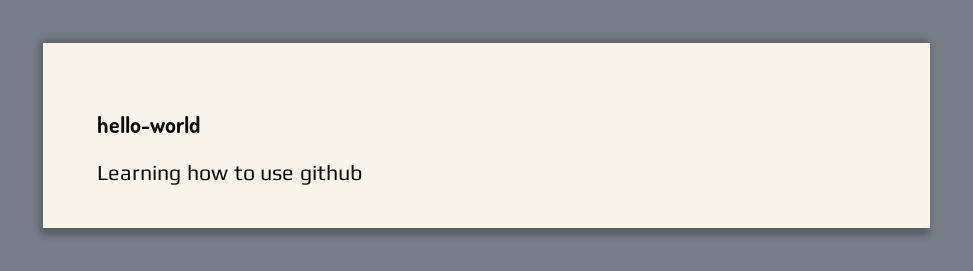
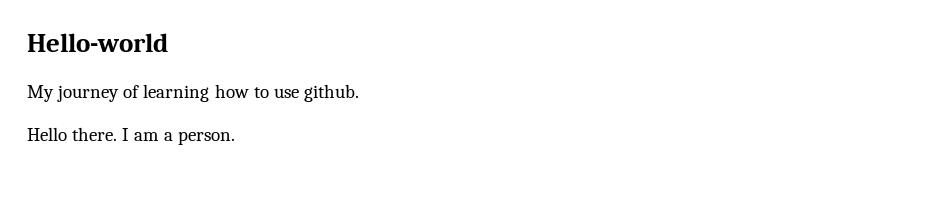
[97,116,200,133] [97,164,363,185] hello-world // Learning how to use github -> [27,33,168,52] [27,84,359,102] [27,127,235,145] Hello-world // My journey of learning how to use github. // Hello there. I am a person.

